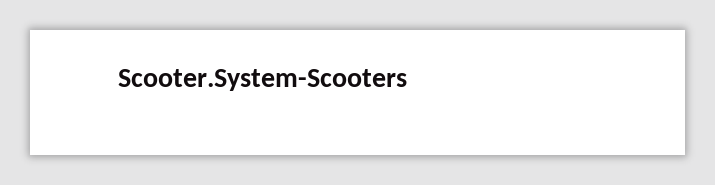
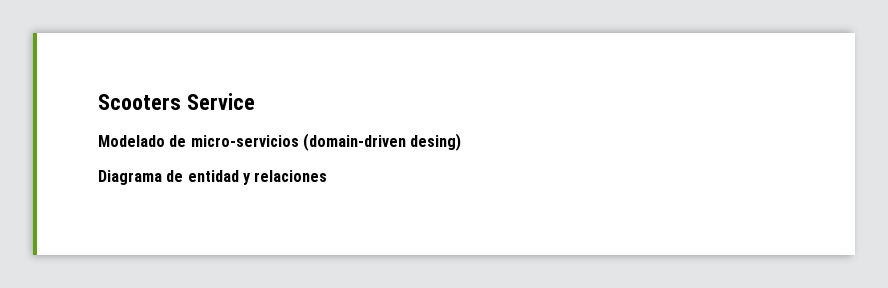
[118,69,407,91] Scooter.System-Scooters -> [98,93,255,110] [98,133,462,151] [98,170,328,185] Scooters Service // Modelado de micro-servicios (domain-driven desing) // Diagrama de entidad y relaciones

